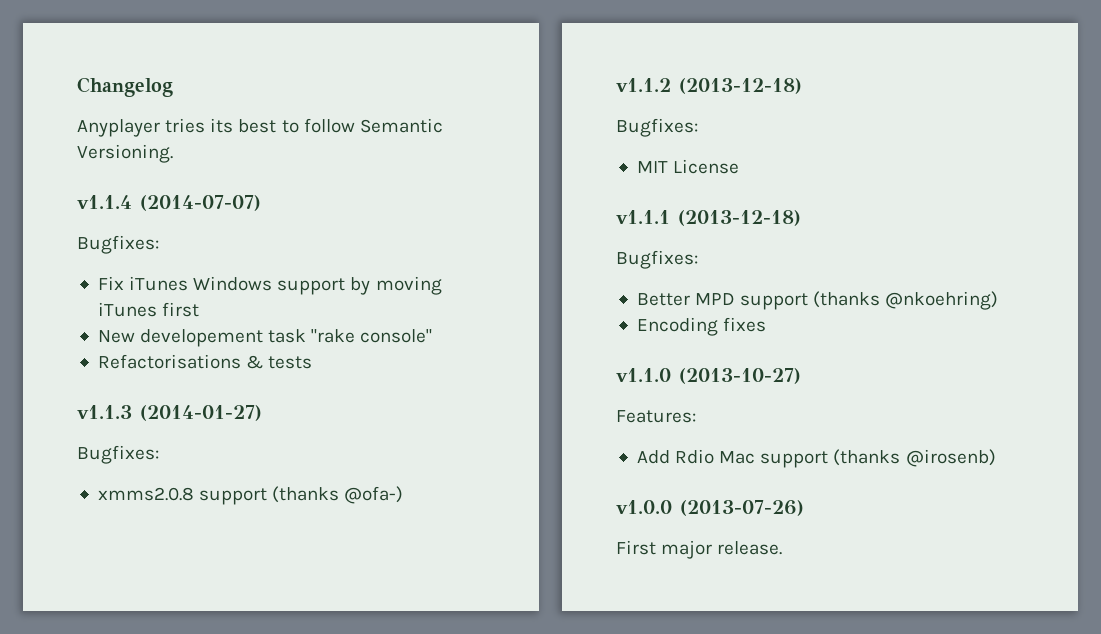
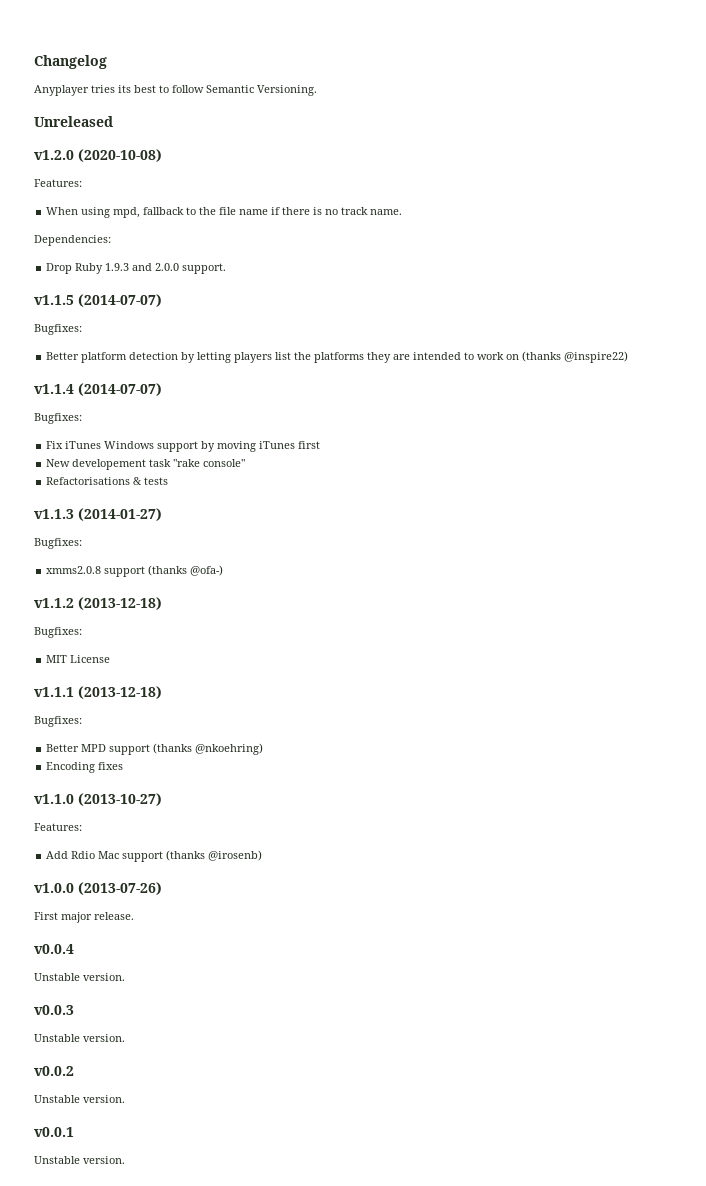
(173, 153) none -> [34,116,113,127] [34,149,162,162] [34,179,82,187] [46,207,403,218] [34,235,111,246] [46,263,227,274] [34,294,162,307] [34,324,82,335] [46,351,629,363] // Unreleased // v1.2.0 (2020-10-08) // Features: // When using mpd, fallback to the file name if there is no track name. // Dependencies: // Drop Ruby 1.9.3 and 2.0.0 support. // v1.1.5 (2014-07-07) // Bugfixes: // Better platform detection by letting players list the platforms they are intended to work on (thanks @inspire22)
(783, 548) none -> [34,944,74,954] [34,973,125,981] [34,1005,74,1015] [34,1034,125,1042] [34,1066,74,1076] [34,1095,125,1103] [34,1127,74,1137] [34,1156,125,1164] // v0.0.4 // Unstable version. // v0.0.3 // Unstable version. // v0.0.2 // Unstable version. // v0.0.1 // Unstable version.

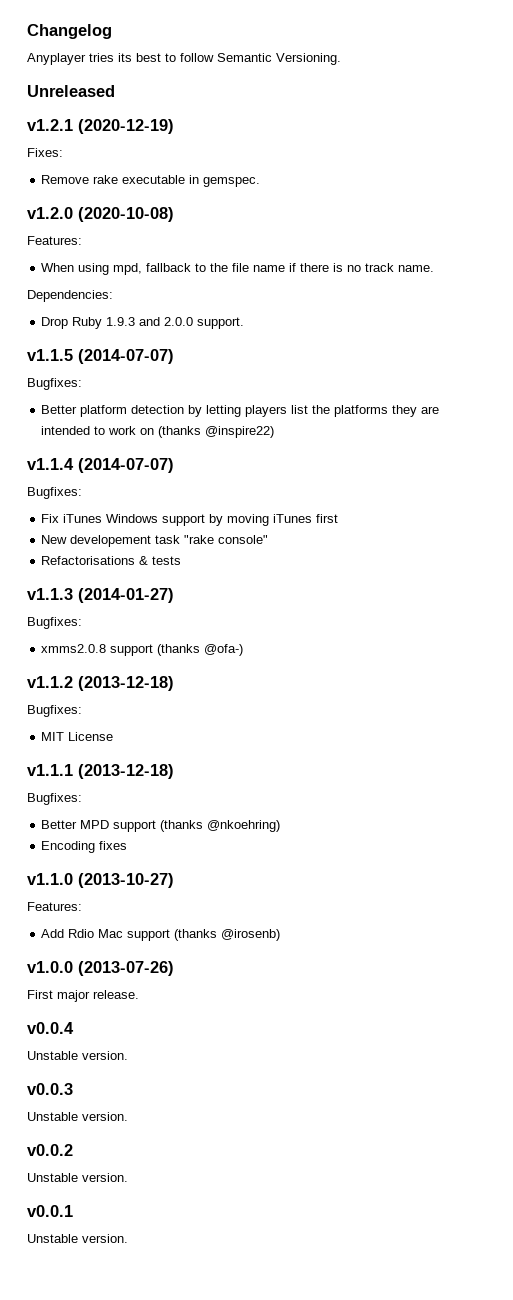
(113, 121) none -> [27,119,174,134] [27,148,63,157] [41,175,261,187] // v1.2.1 (2020-12-19) // Fixes: // Remove rake executable in gemspec.

